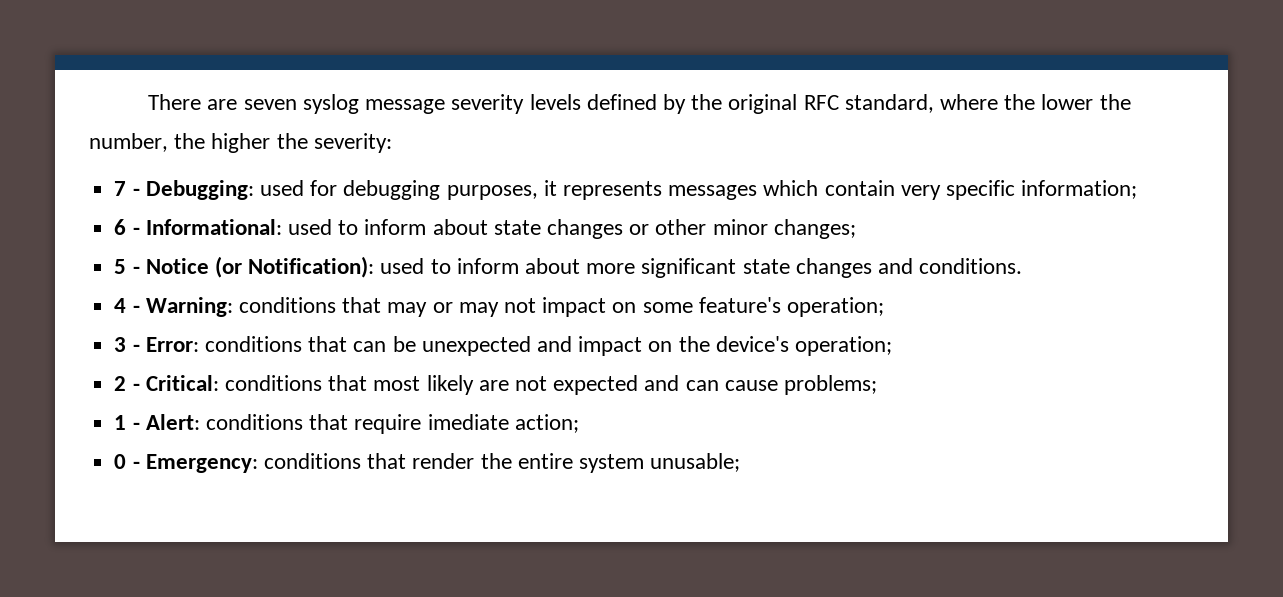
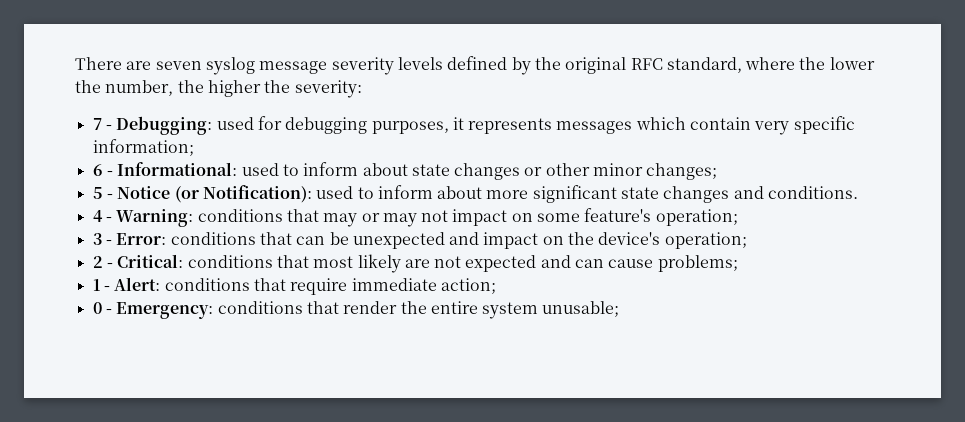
[427,414,509,430] imediate -> [351,278,437,291] immediate

